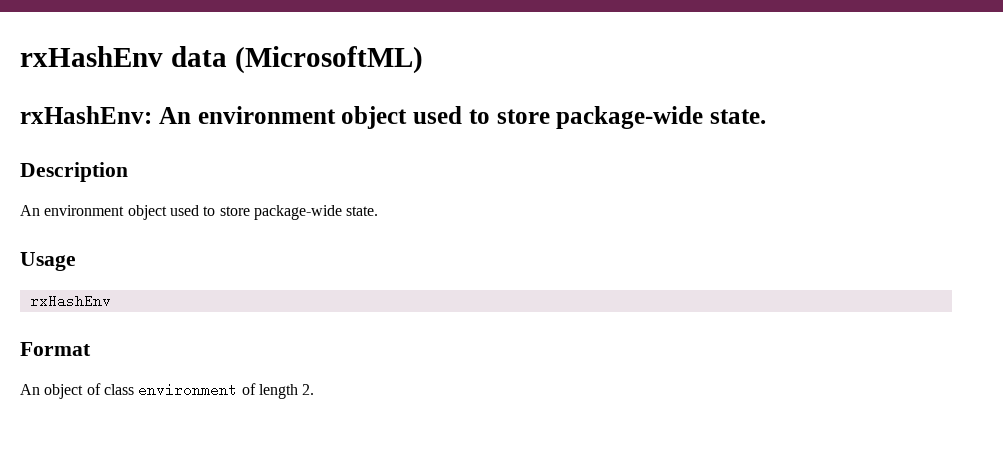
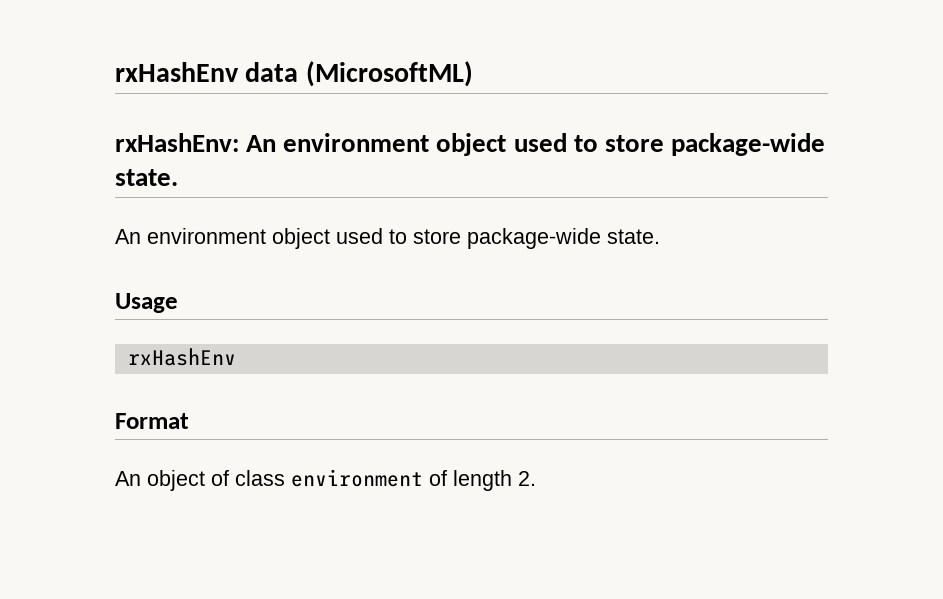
[20,162,128,182] // Description -> (178, 177) none

